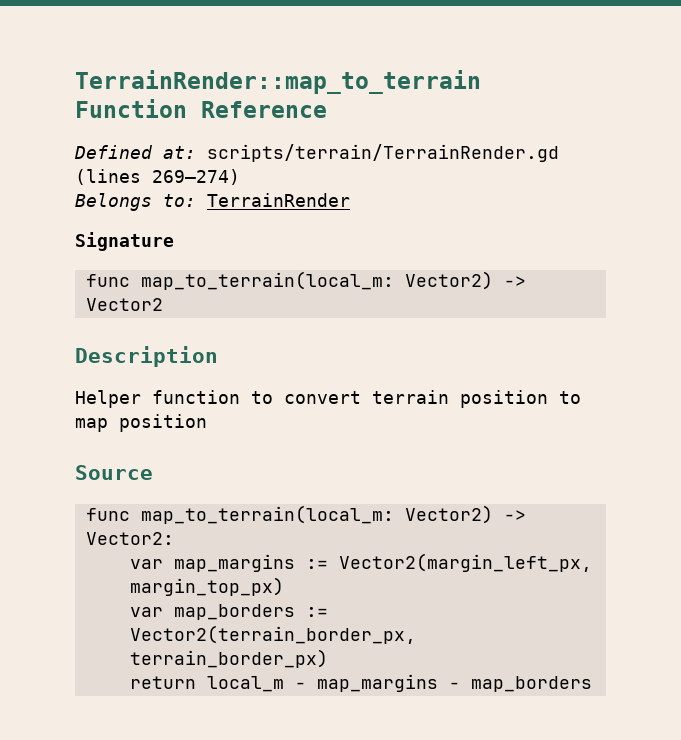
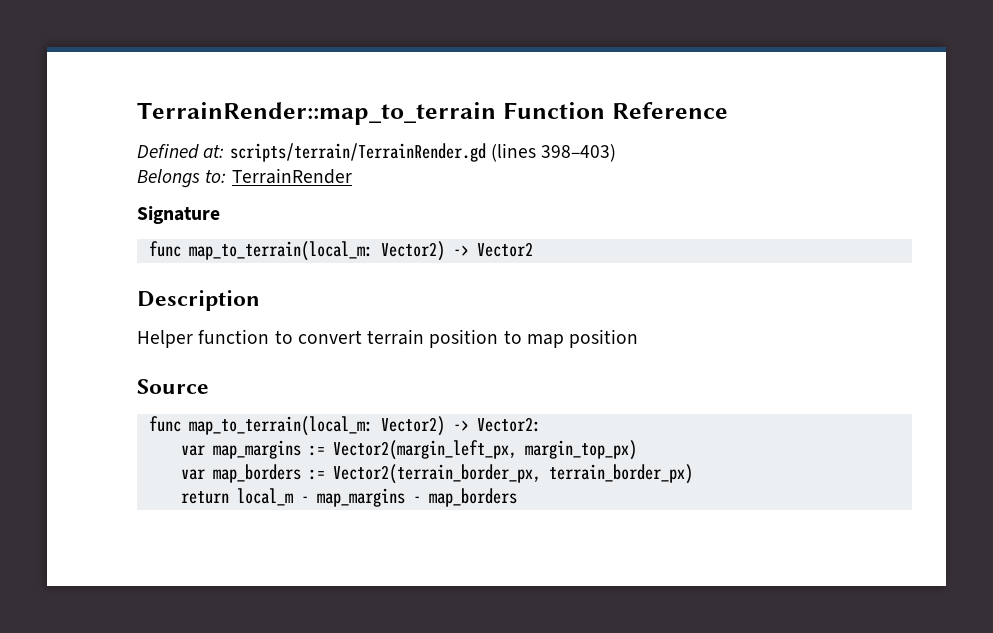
[152,169,240,185] 269–274) -> [541,144,617,162] 398–403)

